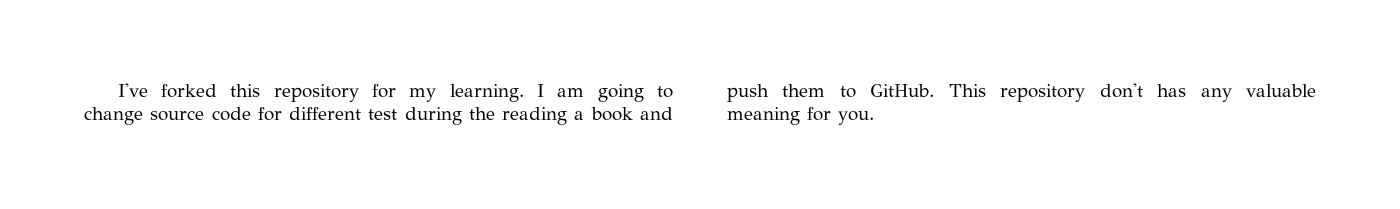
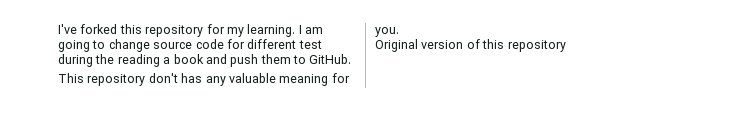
(935, 90) none -> (352, 59) //
(874, 118) none -> [375,39,566,52] // Original version of this repository

